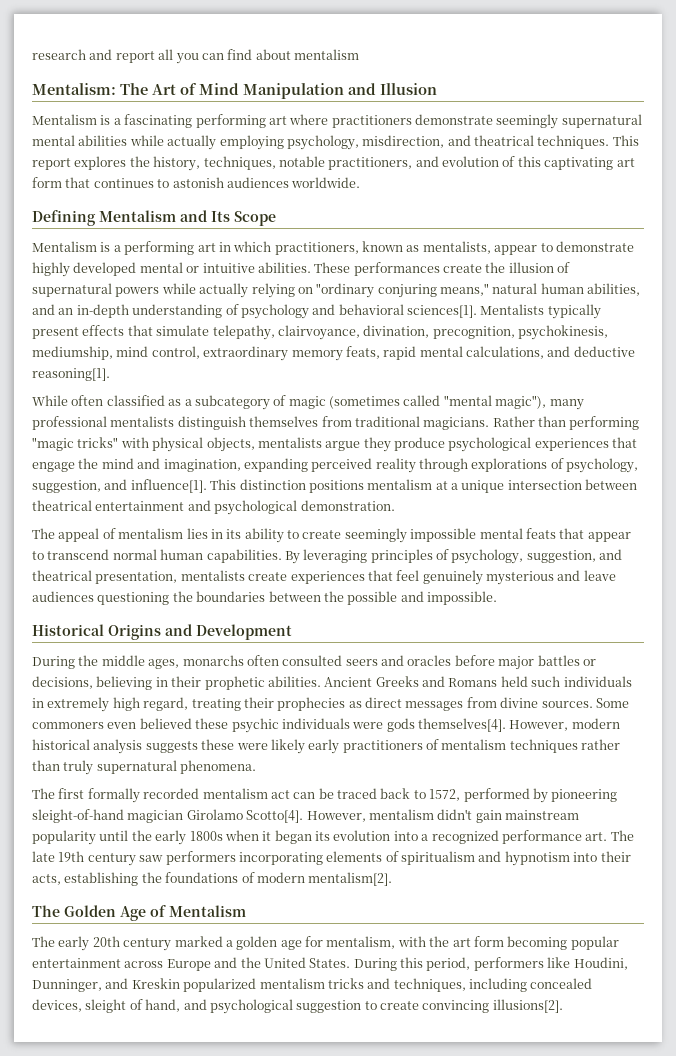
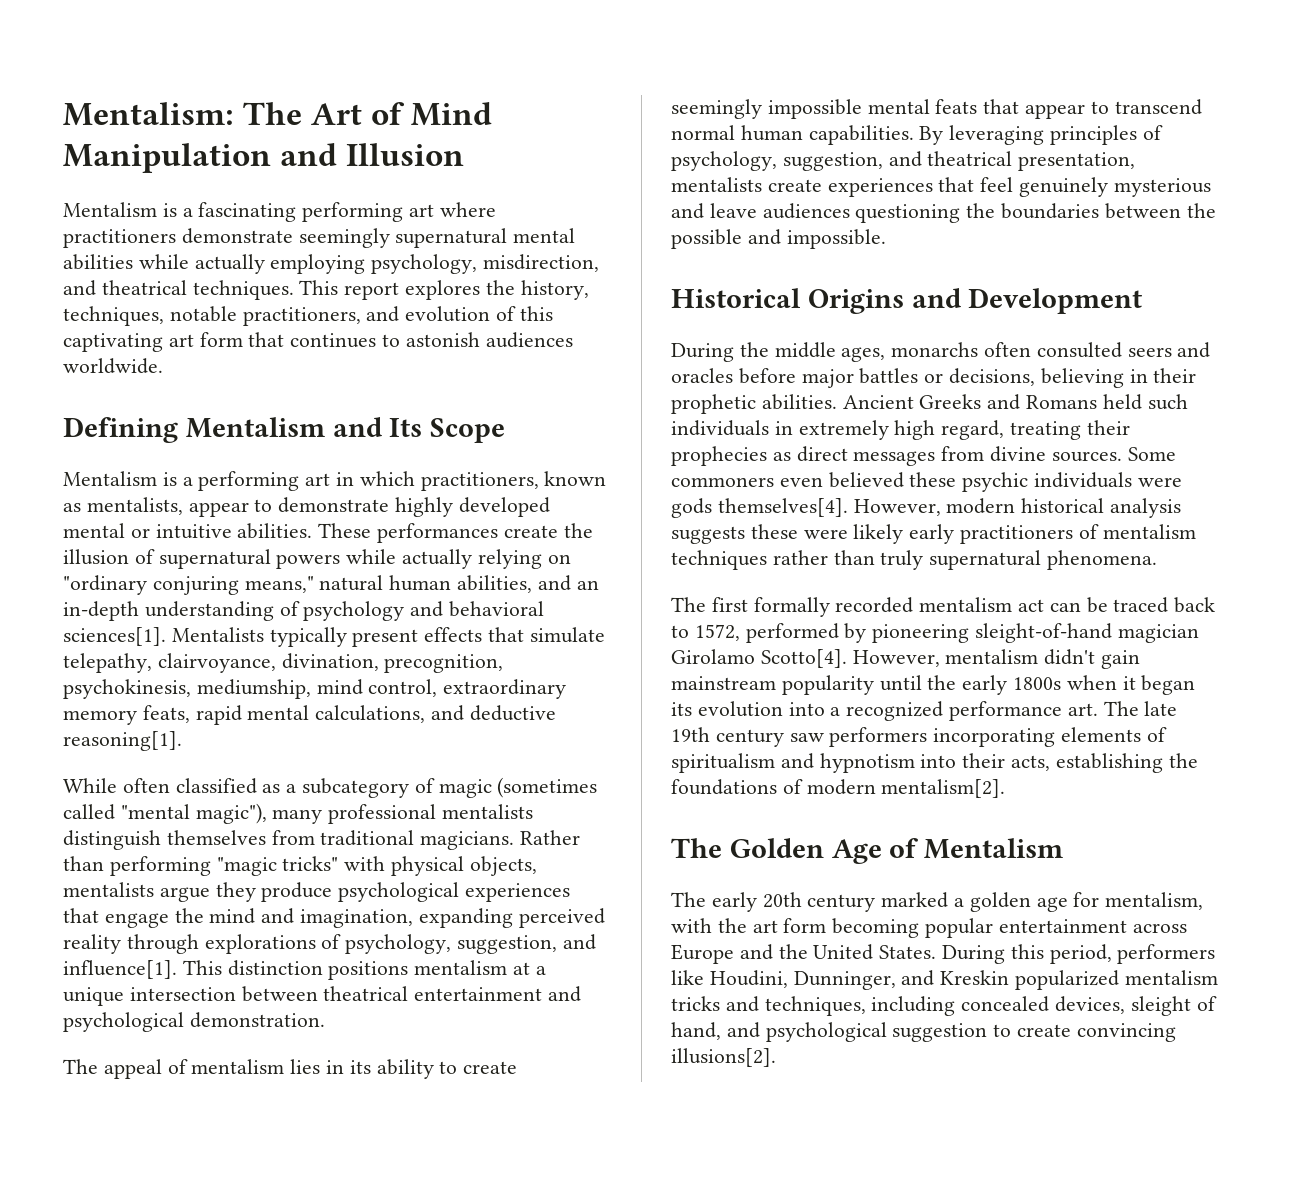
[32,49,359,64] research and report all you can find about mentalism // -> (63, 114) none

